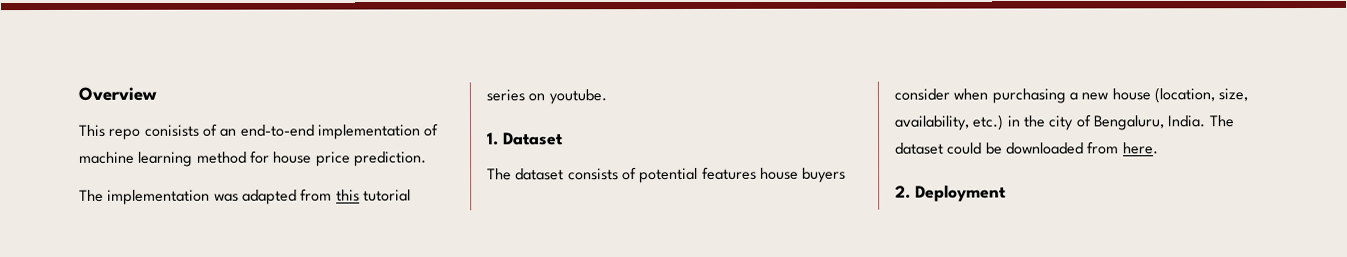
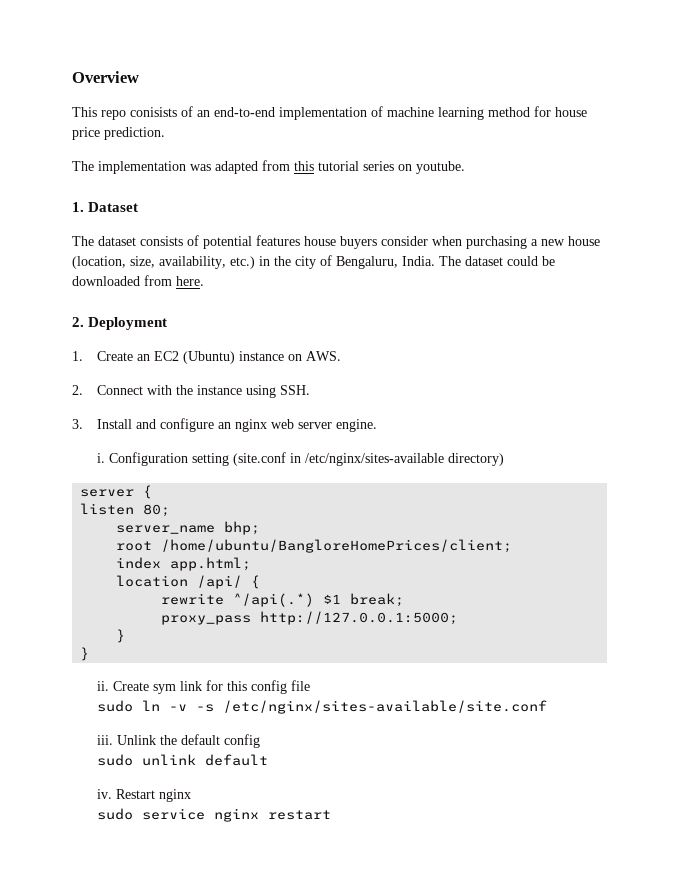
(1007, 193) none -> [72,351,342,364] [72,385,311,398] [72,418,378,432] [97,452,505,466] [80,485,153,499] [80,503,171,517] [116,521,261,535] [116,539,513,553] [116,557,252,571] [116,575,261,589] [161,593,405,607] [161,611,459,625] [116,629,126,643] [80,647,90,661] [97,680,311,694] [97,700,548,714] [97,734,261,748] [97,754,269,766] [97,789,192,802] [97,808,332,822] // 1. Create an EC2 (Ubuntu) instance on AWS. // 2. Connect with the instance using SSH. // 3. Install and configure an nginx web server engine. // i. Configuration setting (site.conf in /etc/nginx/sites-available directory) // server { // listen 80; // server_name bhp; // root /home/ubuntu/BangloreHomePrices/client; // index app.html; // location /api/ { // rewrite ^/api(.*) $1 break; // proxy_pass http://127.0.0.1:5000; // } // } // ii. Create sym link for this config file // sudo ln -v -s /etc/nginx/sites-available/site.conf // iii. Unlink the default config // sudo unlink default // iv. Restart nginx // sudo service nginx restart

